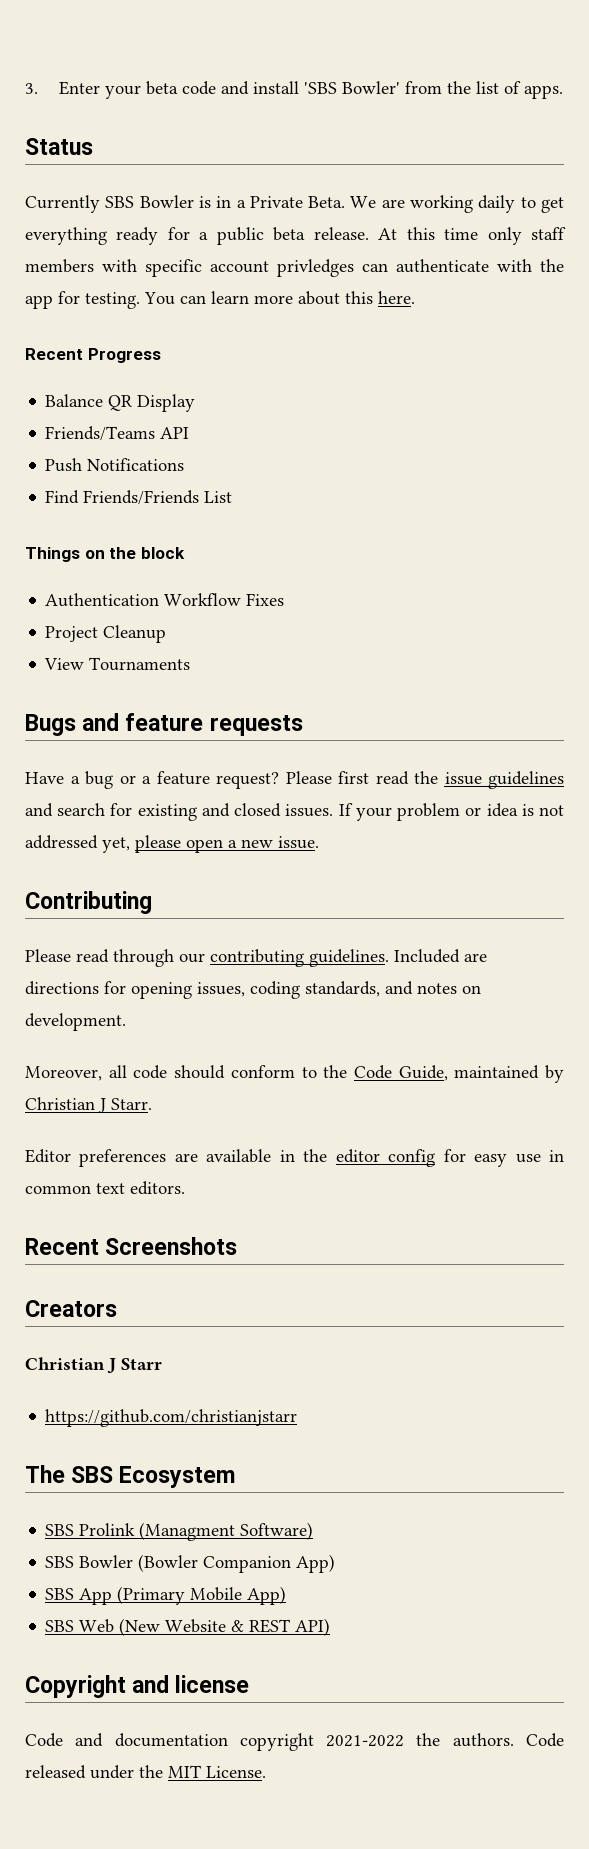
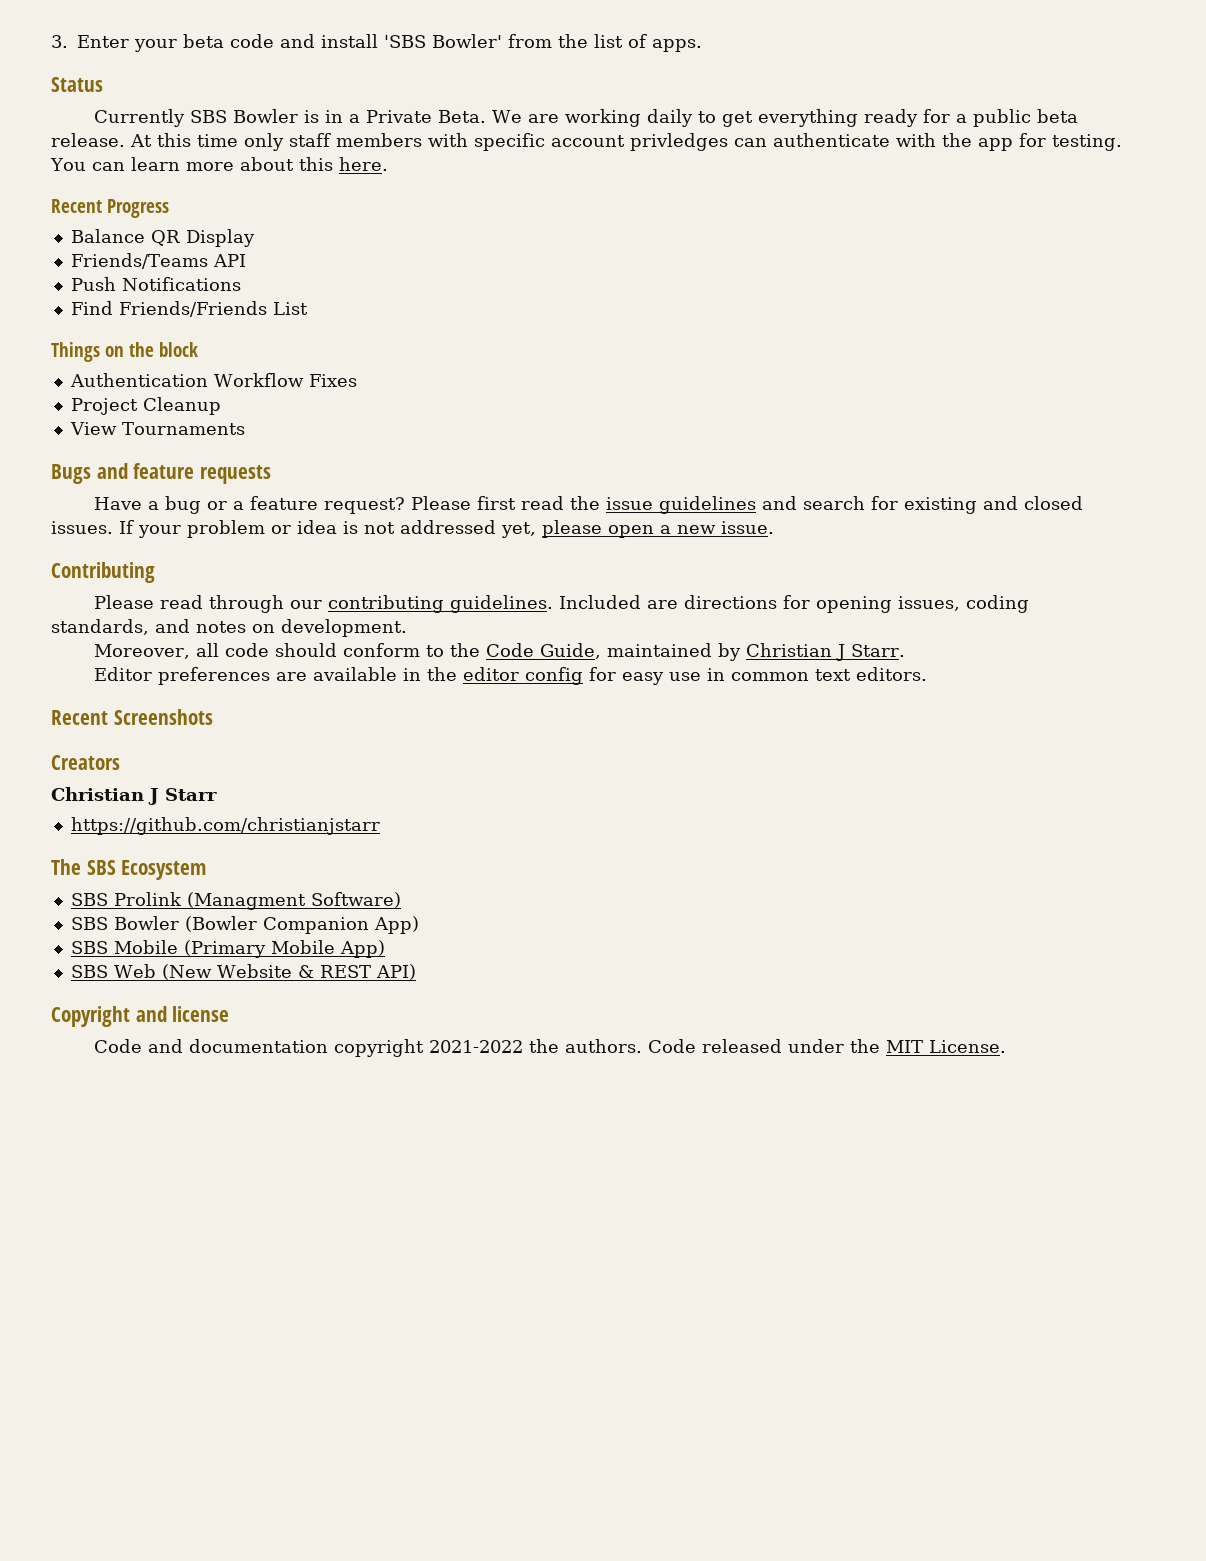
[79,1588,113,1605] App -> [113,940,178,954] Mobile

